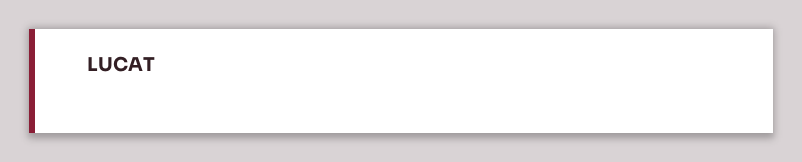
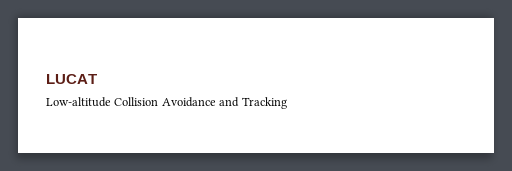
(155, 64) none -> [46,97,287,109] // Low-altitude Collision Avoidance and Tracking

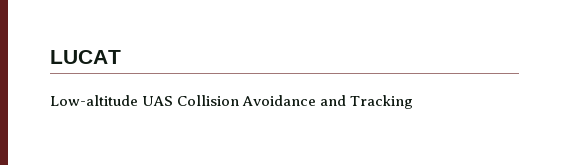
(111, 102) none -> [142,96,174,106] UAS

